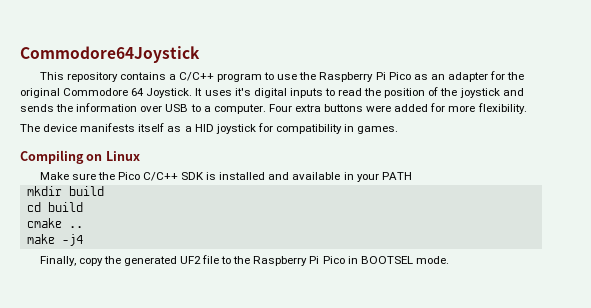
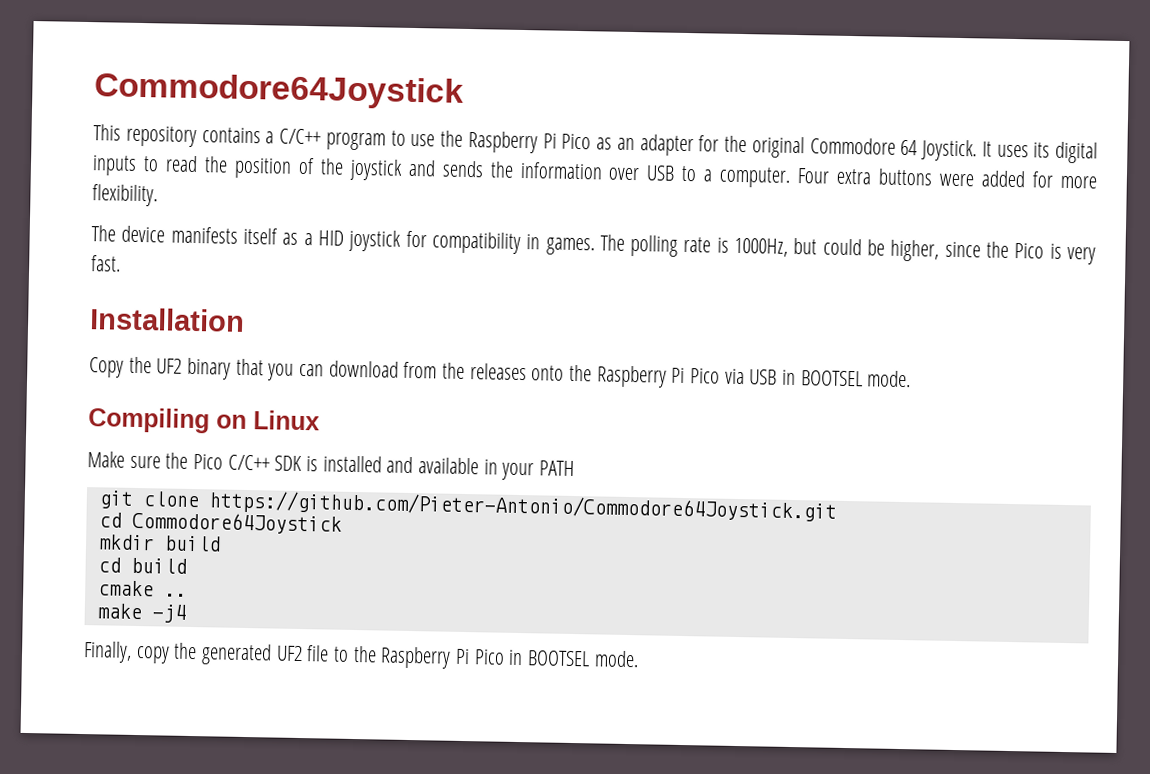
[234,88,251,96] it's -> [1033,142,1051,158] its
(399, 130) none -> [599,234,1097,265] [91,255,121,272] [89,307,245,332] [89,356,912,388] The polling rate is 1000Hz, but could be higher, since the Pico is very fast. // Installation // Copy the UF2 binary that you can download from the releases onto the Raspberry Pi Pico via USB in BOOTSEL mode.
(412, 176) none -> [98,490,837,523] [98,511,342,535] // git clone https://github.com/Pieter-Antonio/Commodore64Joystick.git // cd Commodore64Joystick

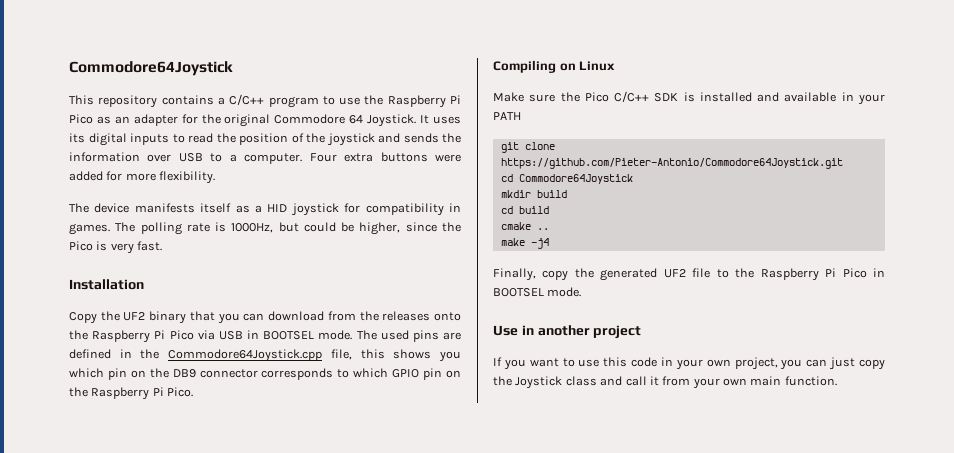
(912, 379) none -> [356,330,462,342] [69,349,461,362] [69,368,462,380] [69,387,194,400] The used pins are defined in the Commodore64Joystick.cpp file, this shows you which pin on the DB9 connector corresponds to which GPIO pin on the Raspberry Pi Pico.
(639, 659) none -> [493,325,642,339] [493,357,885,370] [493,376,837,389] // Use in another project // If you want to use this code in your own project, you can just copy the Joystick class and call it from your own main function.

